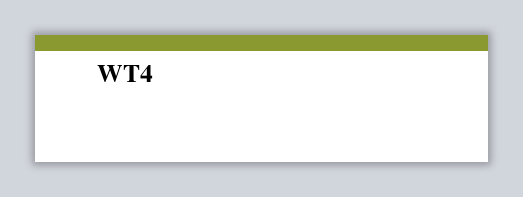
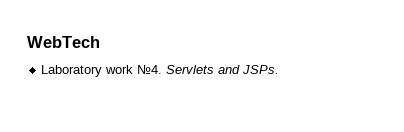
[97,65,153,82] WT4 -> [27,36,100,48] [41,64,280,77] WebTech // Laboratory work №4. Servlets and JSPs.

